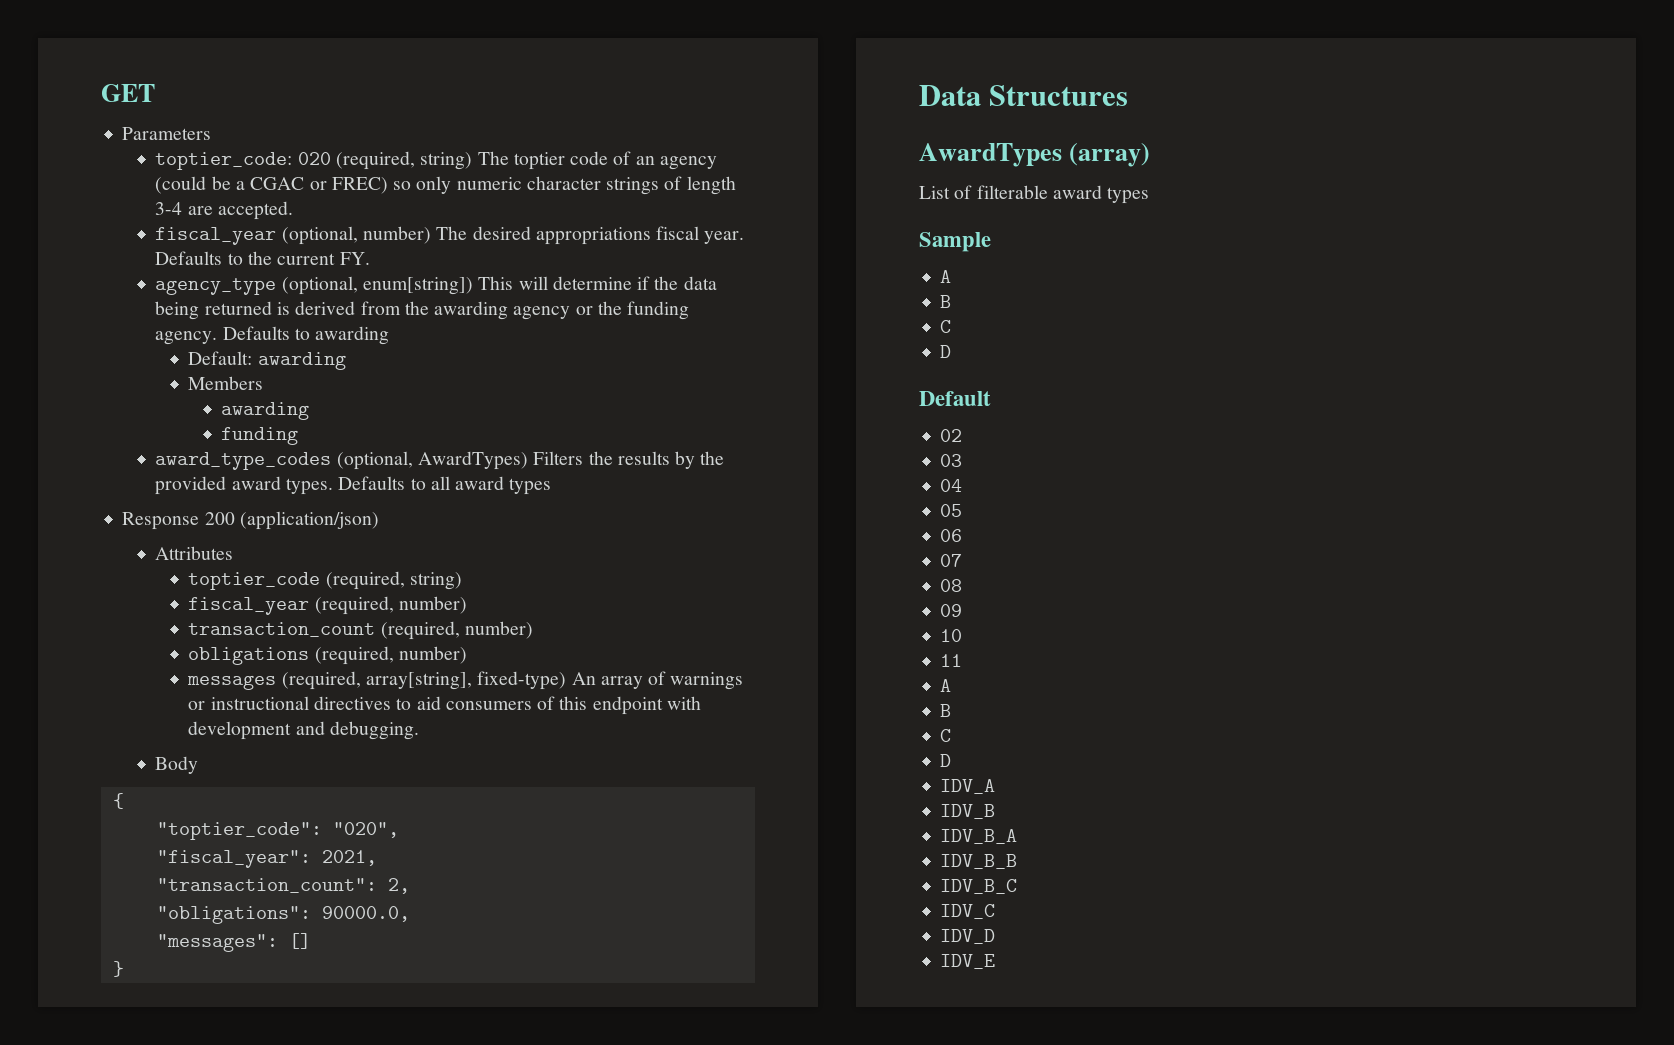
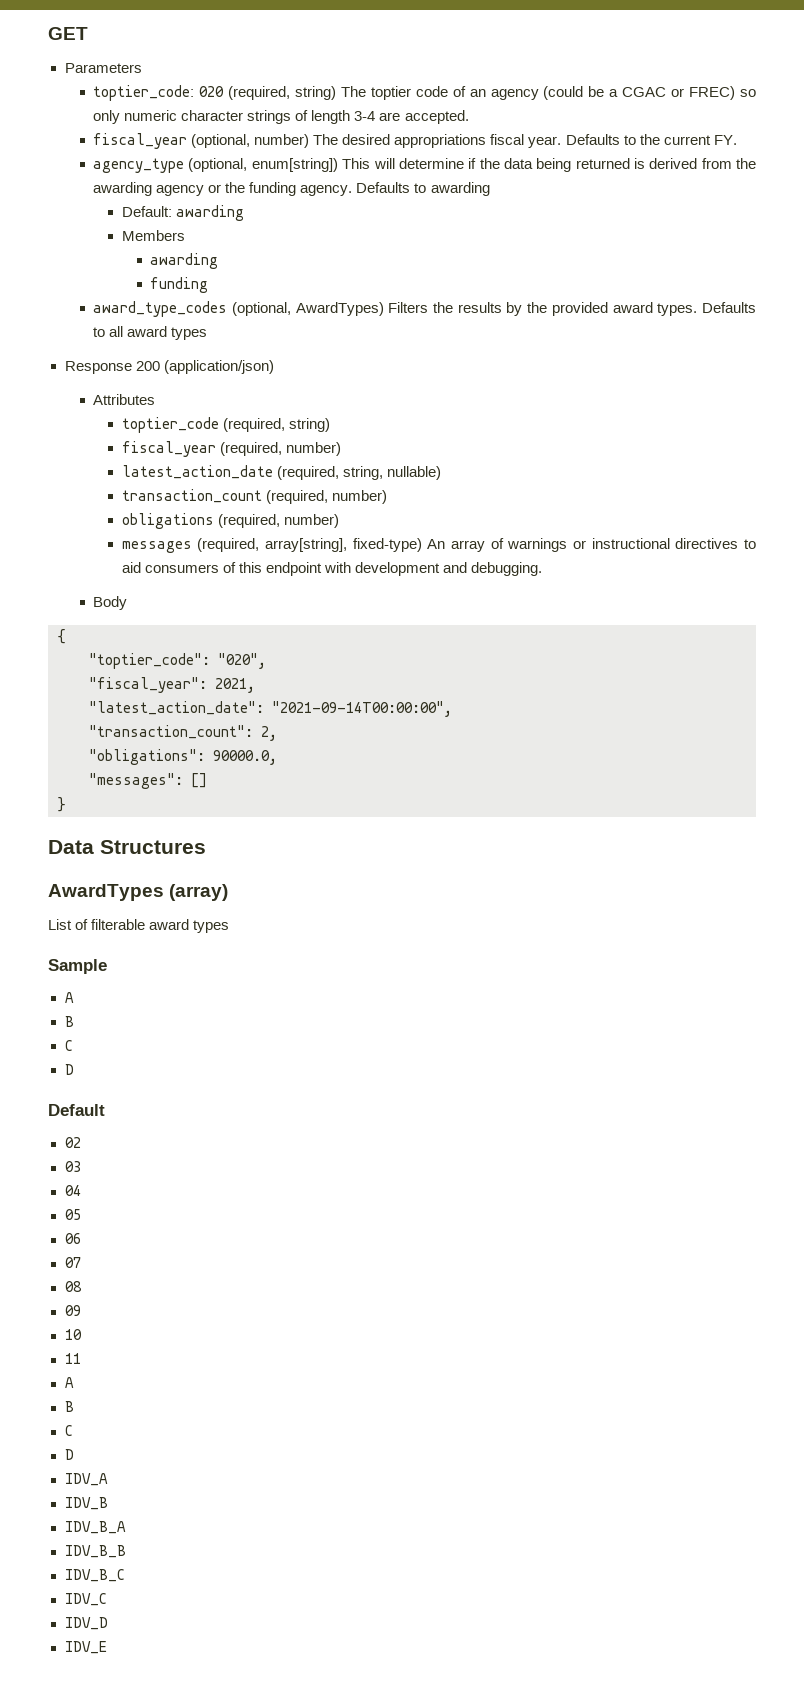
(467, 605) none -> [121,465,441,480] // latest_action_date (required, string, nullable)
(377, 858) none -> [89,701,452,717] // "latest_action_date": "2021-09-14T00:00:00",

